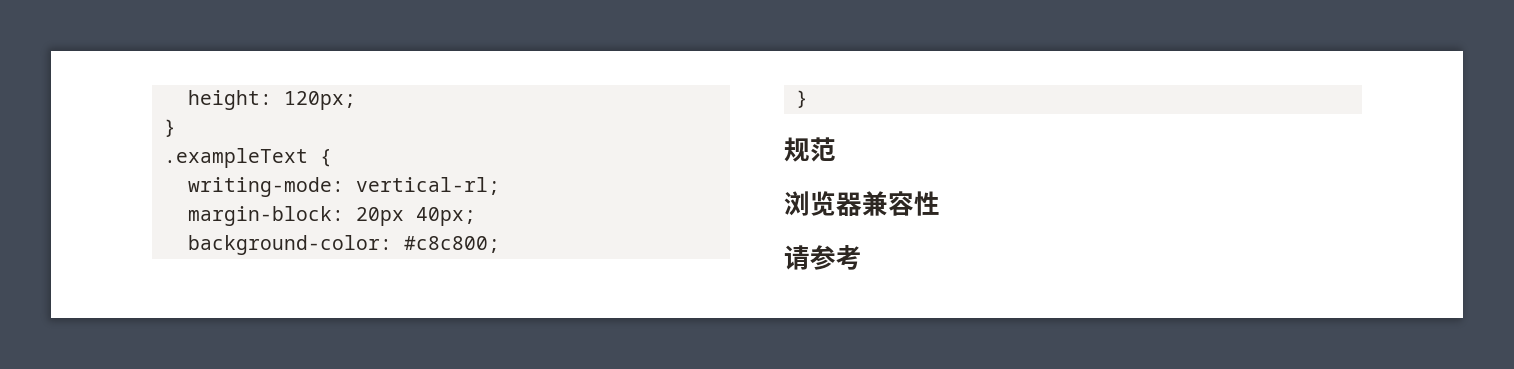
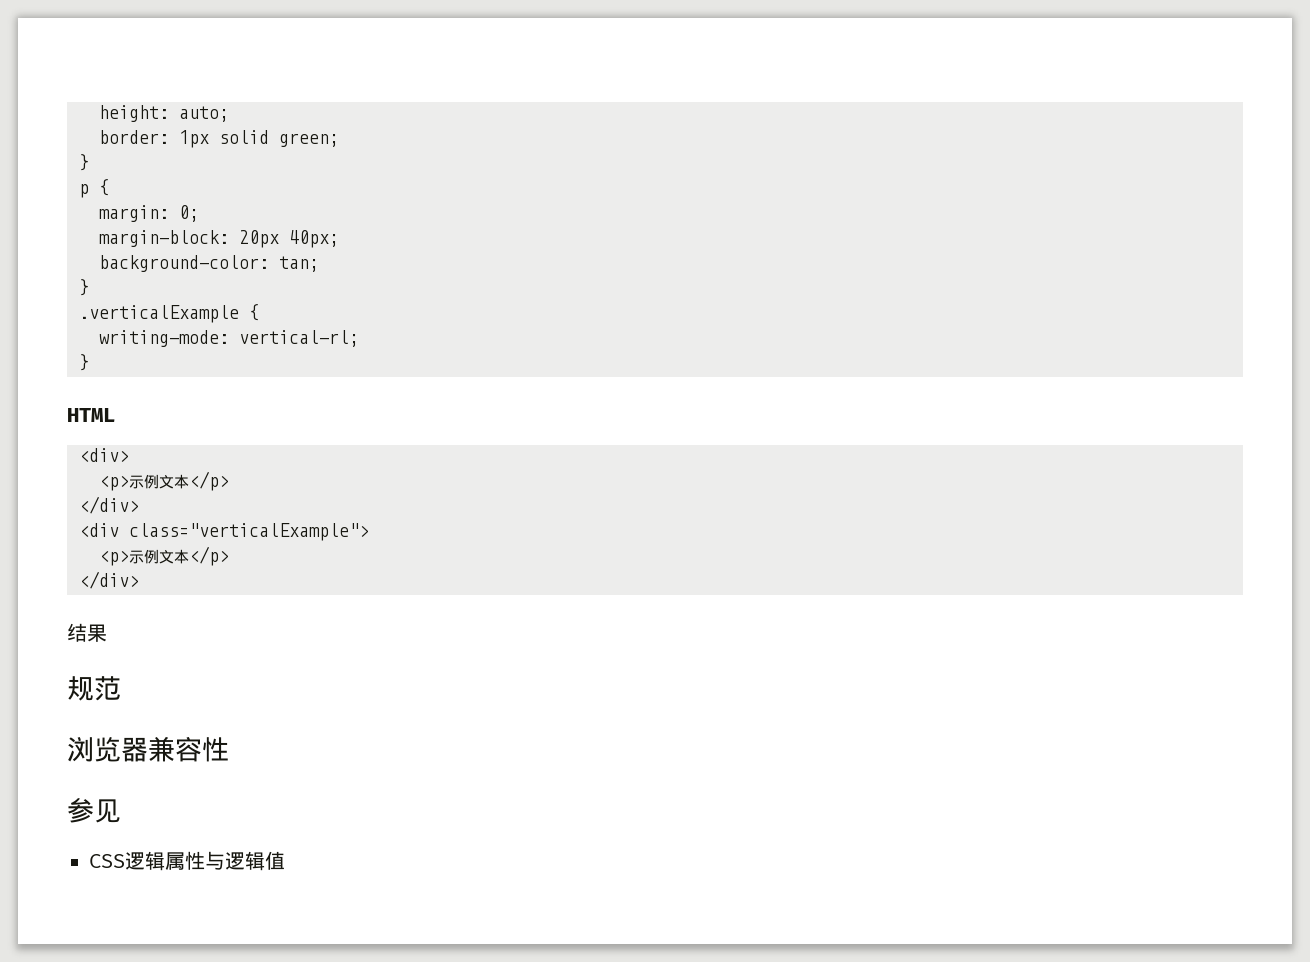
[284,91,357,110] [164,119,177,137] [164,148,333,168] [188,177,501,197] 120px; // } // .exampleText { // writing-mode: vertical-rl; -> [179,106,229,122] [99,130,339,148] [79,154,89,171] [79,179,109,198] [99,205,199,222] auto; // border: 1px solid green; // } // p { // margin: 0;
[404,236,501,253] [796,90,809,108] [784,137,836,162] [784,191,940,216] [784,245,862,270] #c8c800; // } // 规范 // 浏览器兼容性 // 请参考 -> [279,256,319,272] [79,279,89,296] [79,304,259,323] [99,330,359,347] [79,354,89,371] [67,408,115,422] [79,448,129,462] [99,471,229,491] [79,496,139,514] [79,523,369,541] [99,546,229,566] [79,571,139,589] [67,623,107,642] [67,676,121,701] [67,736,229,762] [67,798,121,823] [89,851,285,871] tan; // } // .verticalExample { // writing-mode: vertical-rl; // } // HTML // <div> // <p>示例文本</p> // </div> // <div class="verticalExample"> // <p>示例文本</p> // </div> // 结果 // 规范 // 浏览器兼容性 // 参见 // CSS逻辑属性与逻辑值

